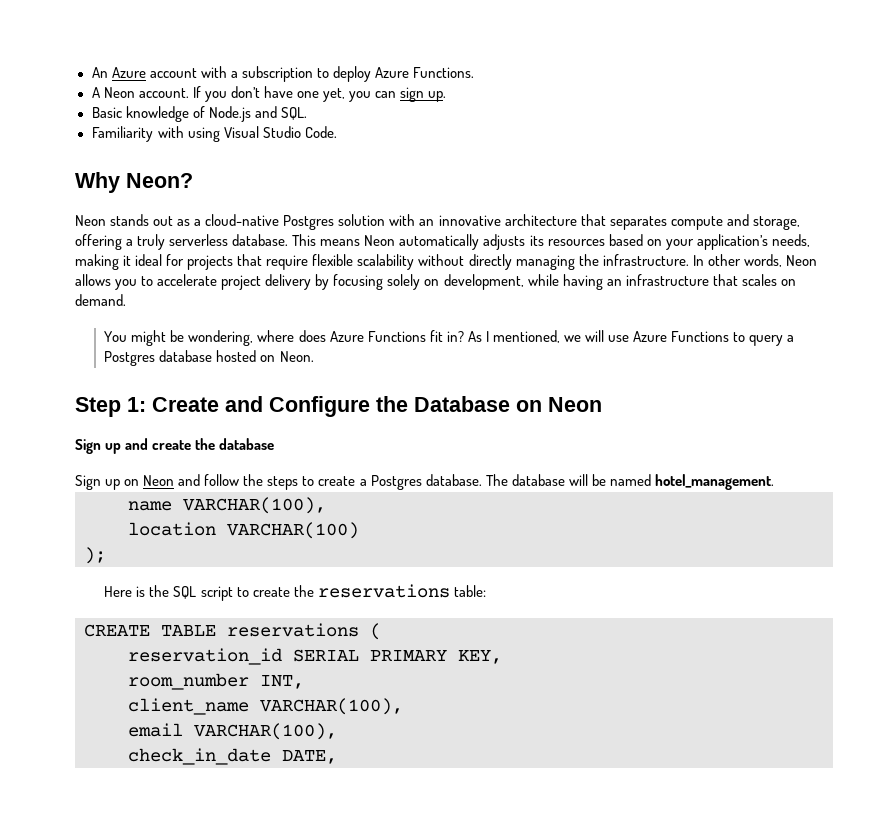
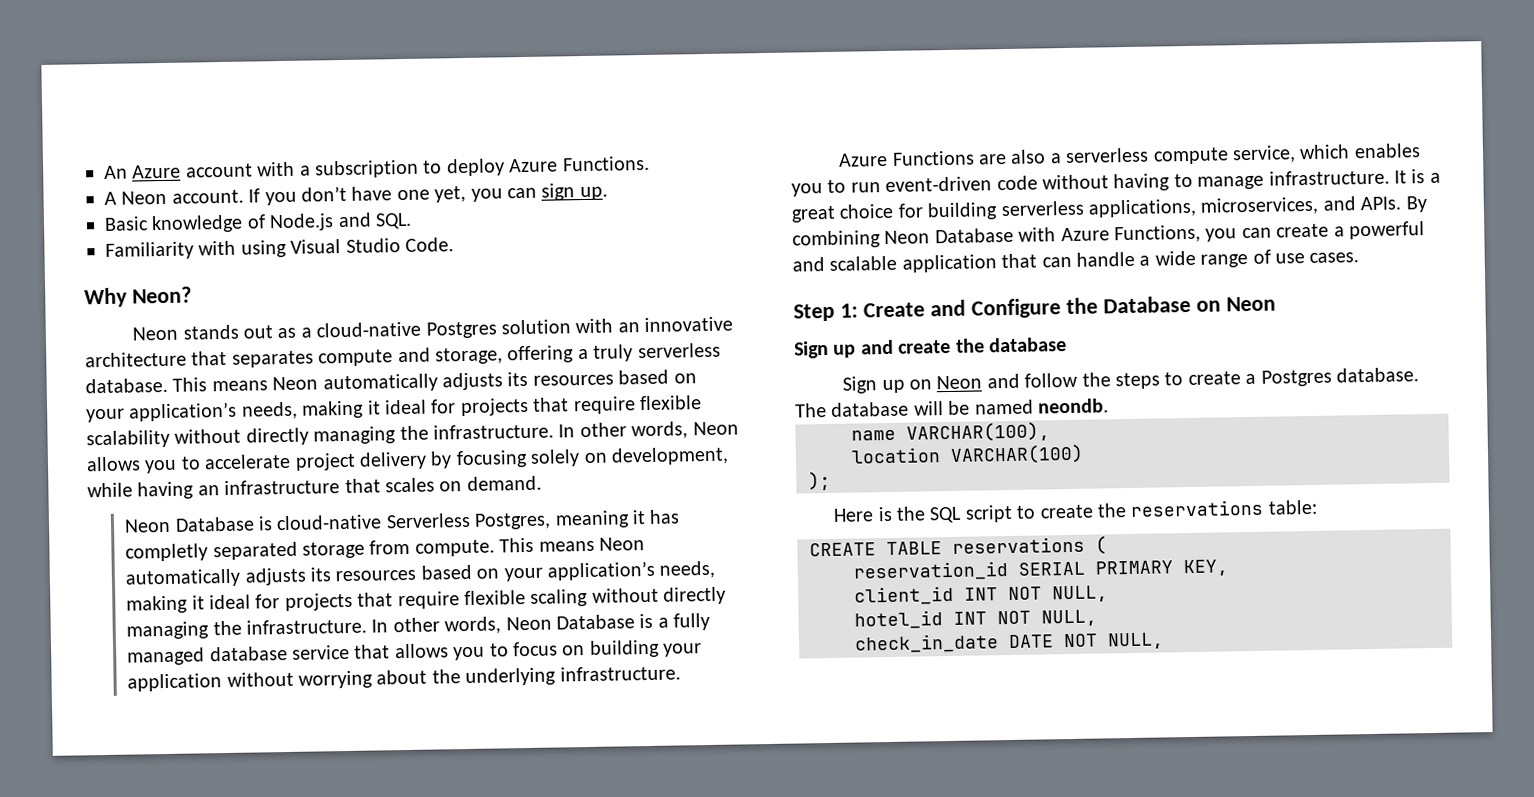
[104,330,795,346] [104,350,314,366] You might be wondering, where does Azure Functions fit in? As I mentioned, we will use Azure Functions to query a Postgres database hosted on Neon. -> [124,509,681,533] [125,537,646,562] [125,560,716,588] [126,586,727,614] [126,612,711,640] [127,639,703,666] [127,665,681,692] [838,143,1421,167] [791,169,1441,197] [791,196,1427,223] [792,221,1425,249] [792,249,1360,273] Neon Database is cloud-native Serverless Postgres, meaning it has completly separated storage from compute. This means Neon automatically adjusts its resources based on your application’s needs, making it ideal for projects that require flexible scaling without directly managing the infrastructure. In other words, Neon Database is a fully managed database service that allows you to focus on building your application without worrying about the underlying infrastructure. // Azure Functions are also a serverless compute service, which enables you to run event-driven code without having to manage infrastructure. It is a great choice for building serverless applications, microservices, and APIs. By combining Neon Database with Azure Functions, you can create a powerful and scalable application that can handle a wide range of use cases.
[654,474,774,490] hotel_management. -> [1038,398,1109,414] neondb.
[128,673,304,690] [128,698,403,715] [128,723,337,740] [128,748,337,765] room_number INT, // client_name VARCHAR(100), // email VARCHAR(100), // check_in_date DATE, -> [854,585,1108,606] [854,609,1097,630] [854,632,1164,654] client_id INT NOT NULL, // hotel_id INT NOT NULL, // check_in_date DATE NOT NULL,

